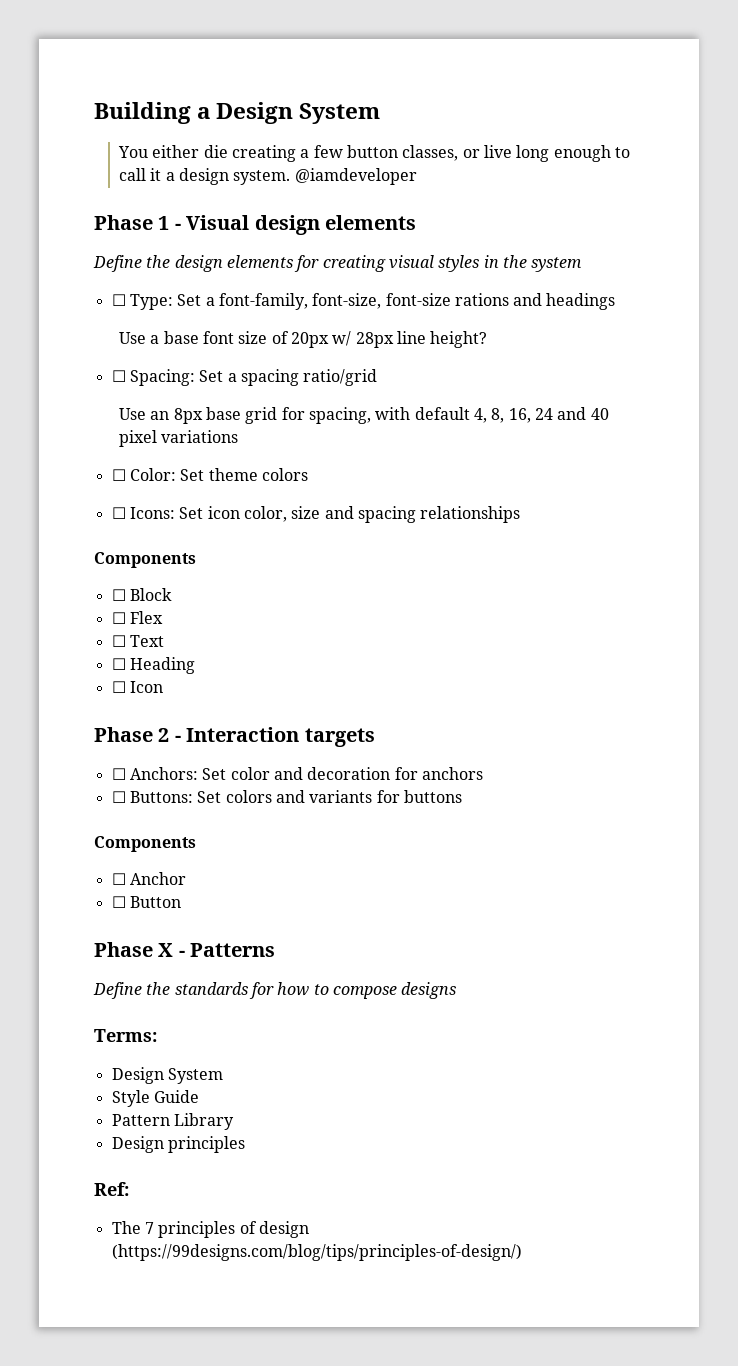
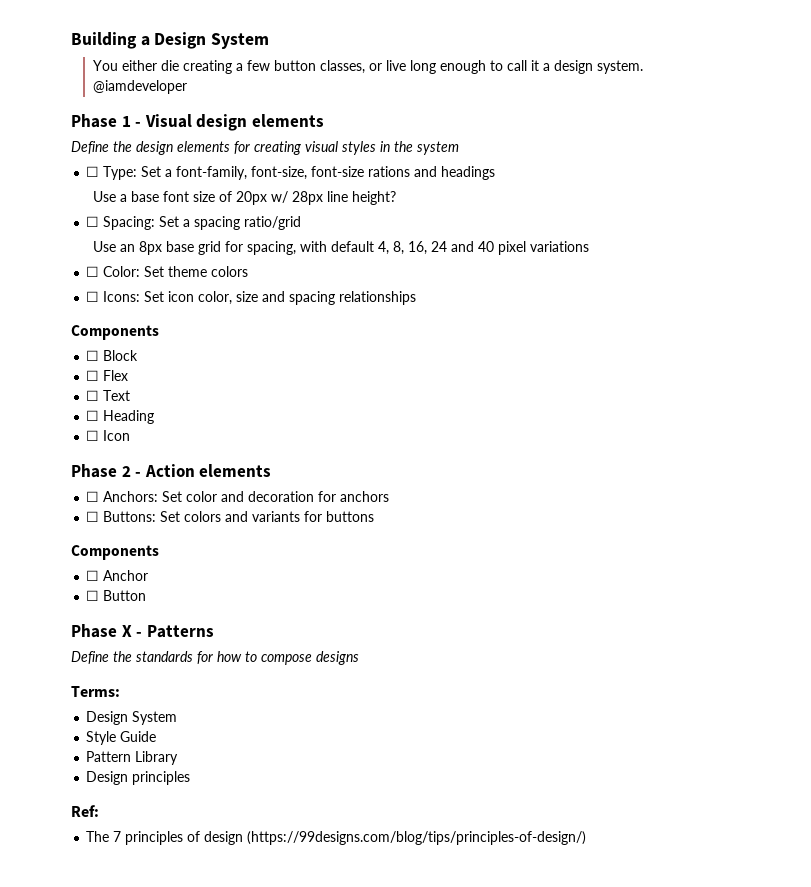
[186,727,375,747] Interaction targets -> [144,464,272,477] Action elements

